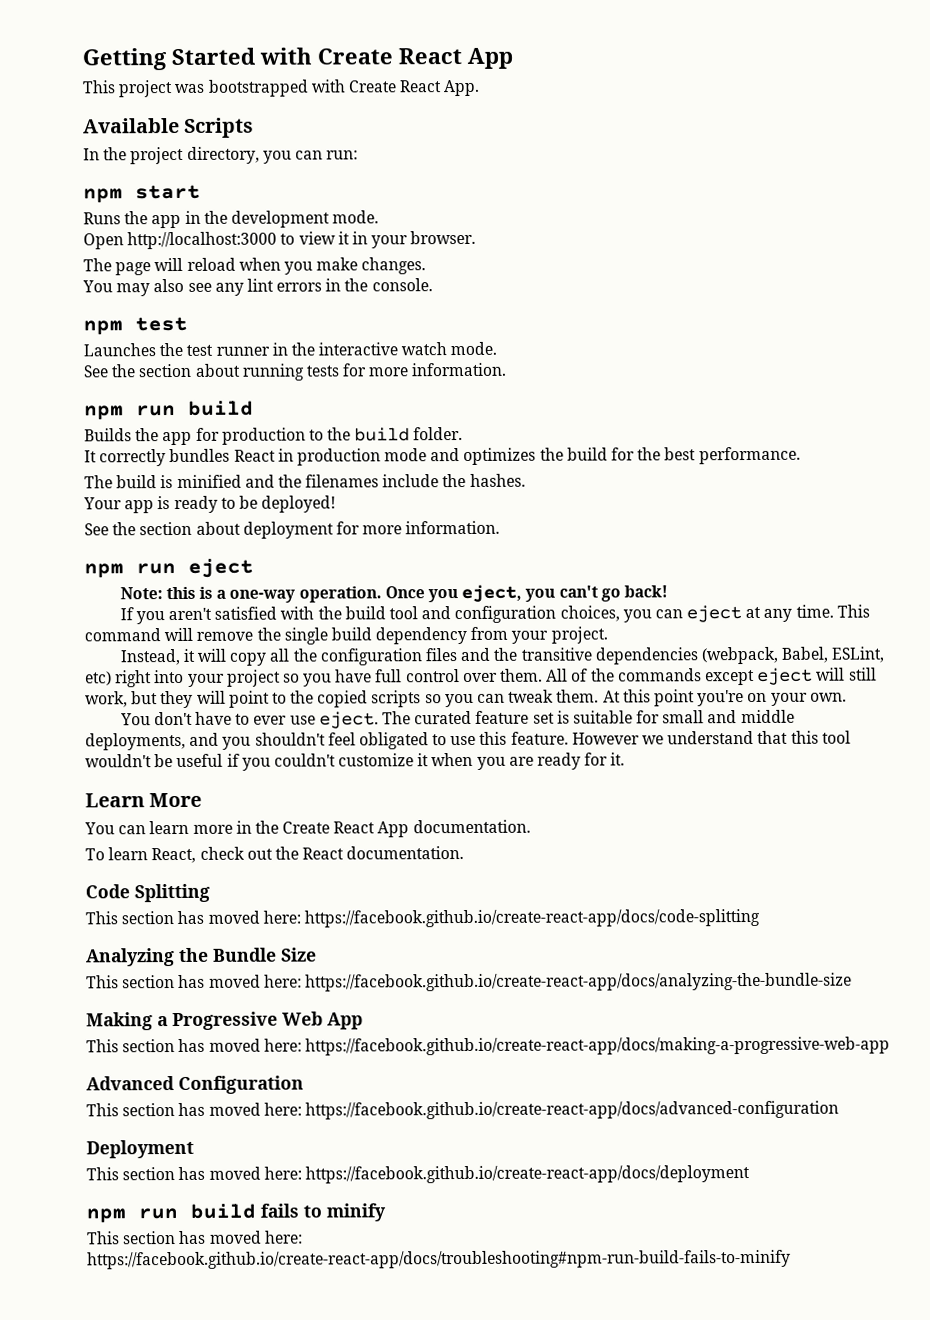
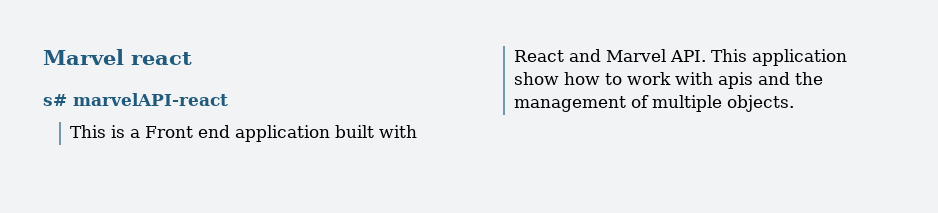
[82,47,513,71] [82,79,481,98] [83,117,255,138] [83,146,359,165] [83,184,201,203] [83,210,380,229] [83,230,477,250] [83,257,427,276] [82,278,433,297] [83,316,188,335] [83,341,498,357] [83,362,508,381] [84,400,254,420] [84,427,464,446] [84,446,801,467] [84,473,526,489] [83,495,337,514] [84,520,501,539] [84,558,254,578] [119,584,668,603] [119,604,870,625] [84,626,608,645] [119,646,886,666] [85,667,877,688] [85,689,847,709] [119,709,795,729] [85,730,851,751] [85,752,626,771] [85,792,203,808] [84,819,531,838] [85,846,465,864] [85,883,210,903] [85,908,760,928] [86,947,317,967] [86,972,852,992] [86,1011,363,1031] [86,1036,890,1056] [86,1075,304,1095] [86,1100,839,1120] [86,1139,194,1159] [86,1165,750,1184] [86,1203,386,1223] [86,1230,303,1245] [87,1249,791,1270] Getting Started with Create React App // This project was bootstrapped with Create React App. // Available Scripts // In the project directory, you can run: // npm start // Runs the app in the development mode. // Open http://localhost:3000 to view it in your browser. // The page will reload when you make changes. // You may also see any lint errors in the console. // npm test // Launches the test runner in the interactive watch mode. // See the section about running tests for more information. // npm run build // Builds the app for production to the build folder. // It correctly bundles React in production mode and optimizes the build for the best performance. // The build is minified and the filenames include the hashes. // Your app is ready to be deployed! // See the section about deployment for more information. // npm run eject // Note: this is a one-way operation. Once you eject, you can't go back! // If you aren't satisfied with the build tool and configuration choices, you can eject at any time. This command will remove the single build dependency from your project. // Instead, it will copy all the configuration files and the transitive dependencies (webpack, Babel, ESLint, etc) right into your project so you have full control over them. All of the commands except eject will still work, but they will point to the copied scripts so you can tweak them. At this point you're on your own. // You don't have to ever use eject. The curated feature set is suitable for small and middle deployments, and you shouldn't feel obligated to use this feature. However we understand that this tool wouldn't be useful if you couldn't customize it when you are ready for it. // Learn More // You can learn more in the Create React App documentation. // To learn React, check out the React documentation. // Code Splitting // This section has moved here: https://facebook.github.io/create-react-app/docs/code-splitting // Analyzing the Bundle Size // This section has moved here: https://facebook.github.io/create-react-app/docs/analyzing-the-bundle-size // Making a Progressive Web App // This section has moved here: https://facebook.github.io/create-react-app/docs/making-a-progressive-web-app // Advanced Configuration // This section has moved here: https://facebook.github.io/create-react-app/docs/advanced-configuration // Deployment // This section has moved here: https://facebook.github.io/create-react-app/docs/deployment // npm run build fails to minify // This section has moved here: https://facebook.github.io/create-react-app/docs/troubleshooting#npm-run-build-fails-to-minify -> [43,49,192,65] [43,93,228,106] [70,125,418,142] [514,49,848,66] [514,72,824,89] [514,95,795,112] Marvel react // s# marvelAPI-react // This is a Front end application built with React and Marvel API. This application show how to work with apis and the management of multiple objects.

